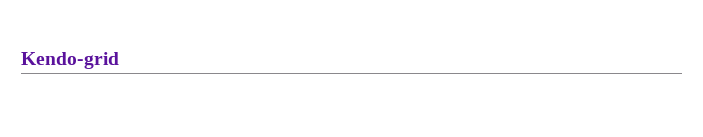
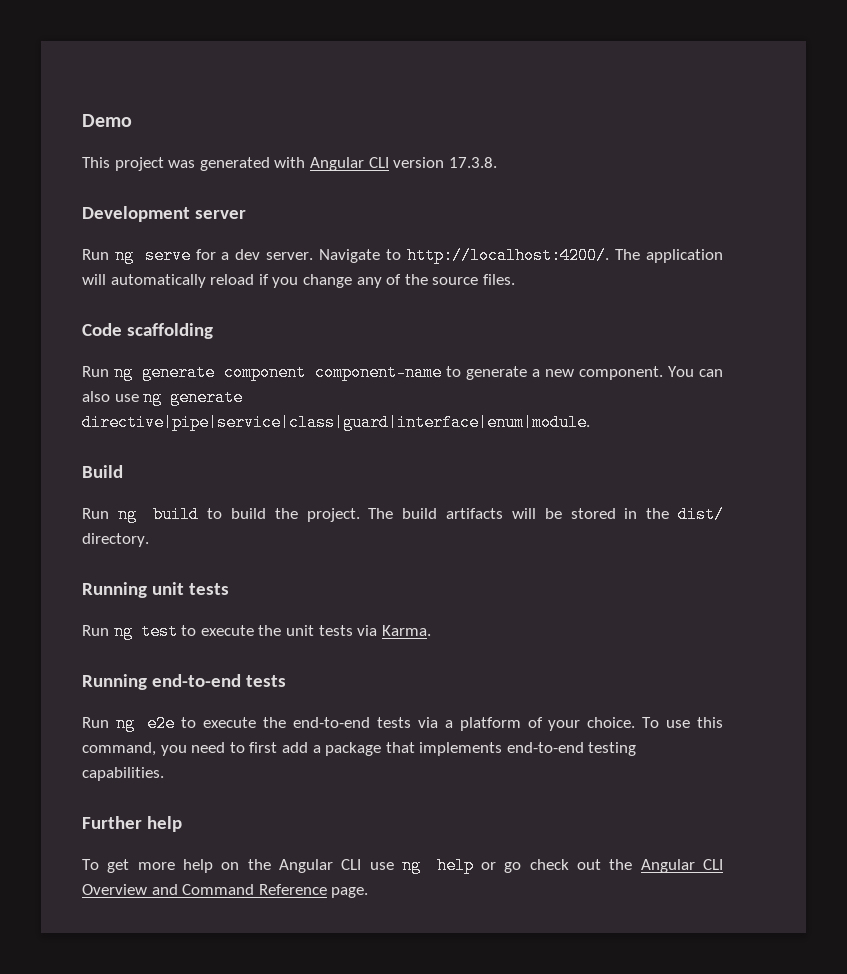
[21,52,119,69] Kendo-grid -> [82,114,132,127] [82,157,497,171] [82,206,246,222] [82,247,724,264] [82,274,515,288] [82,323,213,339] [82,364,723,381] [82,389,244,406] [82,414,590,431] [82,465,123,478] [82,506,725,523] [82,533,149,547] [82,582,229,598] [82,623,431,640] [82,674,286,690] [82,715,723,732] [82,742,637,756] [82,767,164,781] [82,816,182,832] [82,857,723,874] [82,884,369,898] Demo // This project was generated with Angular CLI version 17.3.8. // Development server // Run ng serve for a dev server. Navigate to http://localhost:4200/. The application will automatically reload if you change any of the source files. // Code scaffolding // Run ng generate component component-name to generate a new component. You can also use ng generate directive|pipe|service|class|guard|interface|enum|module. // Build // Run ng build to build the project. The build artifacts will be stored in the dist/ directory. // Running unit tests // Run ng test to execute the unit tests via Karma. // Running end-to-end tests // Run ng e2e to execute the end-to-end tests via a platform of your choice. To use this command, you need to first add a package that implements end-to-end testing capabilities. // Further help // To get more help on the Angular CLI use ng help or go check out the Angular CLI Overview and Command Reference page.

